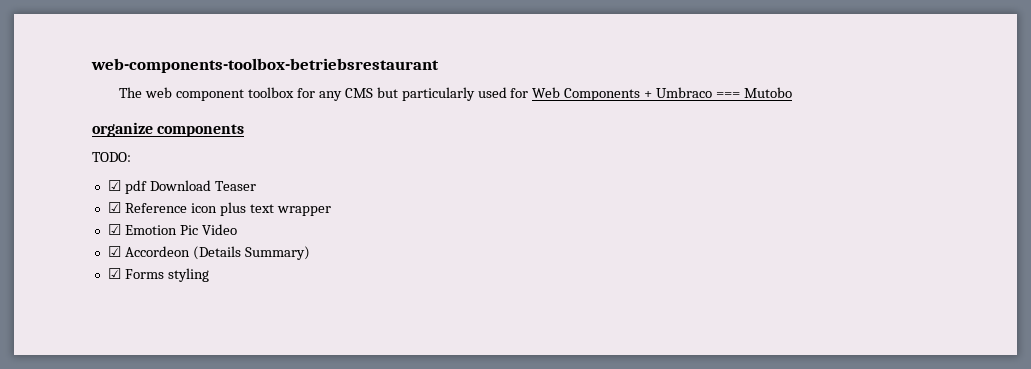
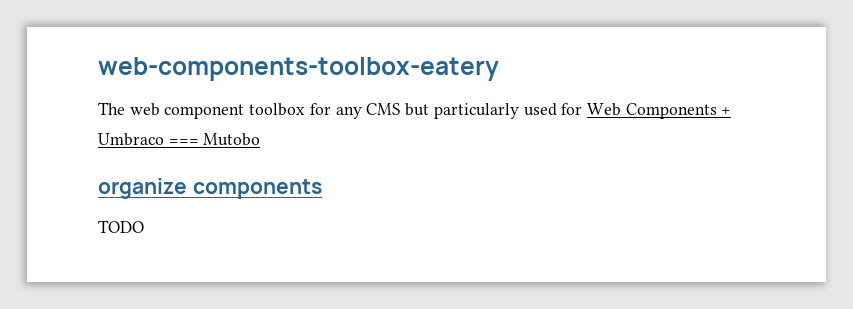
[91,58,439,73] web-components-toolbox-betriebsrestaurant -> [98,57,499,81] web-components-toolbox-eatery
[92,152,131,162] [107,180,256,194] [107,202,331,216] [107,224,237,235] [107,246,310,260] [107,268,209,282] TODO: // ☑ pdf Download Teaser // ☑ Reference icon plus text wrapper // ☑ Emotion Pic Video // ☑ Accordeon (Details Summary) // ☑ Forms styling -> [98,220,144,233] TODO

